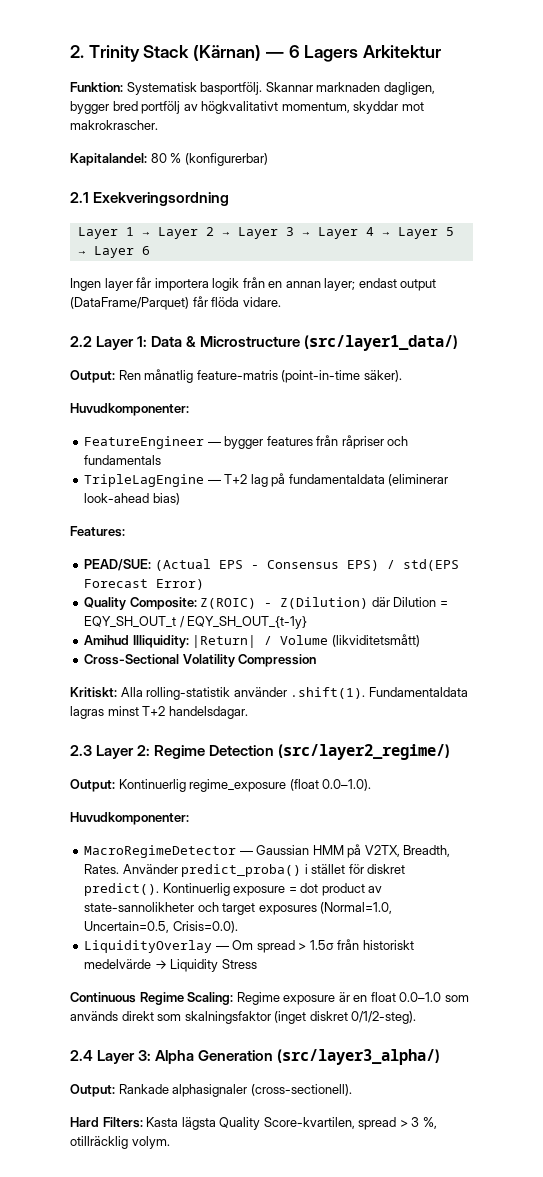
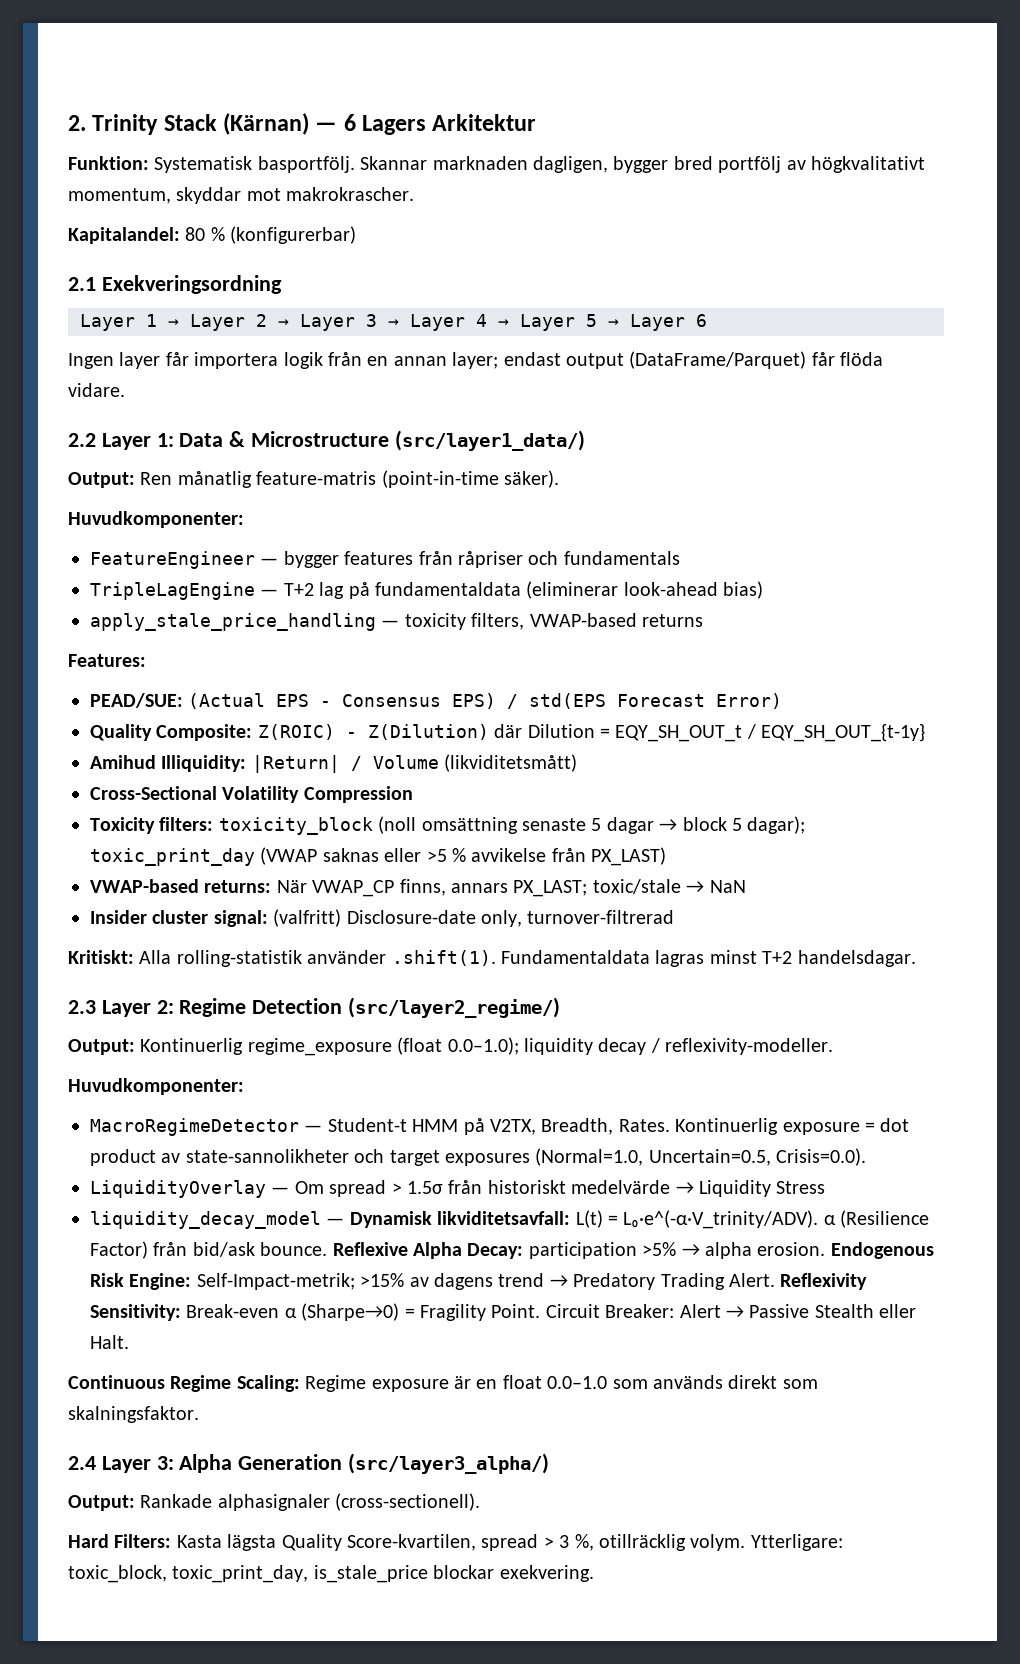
(180, 499) none -> [90,613,703,631] // apply_stale_price_handling — toxicity filters, VWAP-based returns
(317, 660) none -> [90,816,806,835] [90,847,667,866] [90,879,746,897] [90,909,675,927] // Toxicity filters: toxicity_block (noll omsättning senaste 5 dagar → block 5 dagar); toxic_print_day (VWAP saknas eller >5 % avvikelse från PX_LAST) // VWAP-based returns: När VWAP_CP finns, annars PX_LAST; toxic/stale → NaN // Insider cluster signal: (valfritt) Disclosure-date only, turnover-filtrerad
[322,779,372,791] 0.0–1.0). -> [447,1037,834,1055] 0.0–1.0); liquidity decay / reflexivity-modeller.
[256,845,310,855] Gaussian -> [327,1118,407,1132] Student-t
[122,864,406,877] [84,883,160,896] Använder predict_proba() i stället för diskret predict(). -> (670, 1125) none
(257, 964) none -> [90,1210,930,1229] [90,1241,934,1259] [90,1273,868,1290] [90,1303,917,1321] [90,1335,129,1349] // liquidity_decay_model — Dynamisk likviditetsavfall: L(t) = L₀·e^(-α·V_trinity/ADV). α (Resilience Factor) från bid/ask bounce. Reflexive Alpha Decay: participation >5% → alpha erosion. Endogenous Risk Engine: Self-Impact-metrik; >15% av dagens trend → Predatory Trading Alert. Reflexivity Sensitivity: Break-even α (Sharpe→0) = Fragility Point. Circuit Breaker: Alert → Passive Stealth eller Halt.
[184,1011,417,1024] skalningsfaktor (inget diskret 0/1/2-steg). -> [68,1406,199,1423] skalningsfaktor.
(170, 1142) none -> [750,1534,843,1551] [68,1565,594,1583] Ytterligare: toxic_block, toxic_print_day, is_stale_price blockar exekvering.

